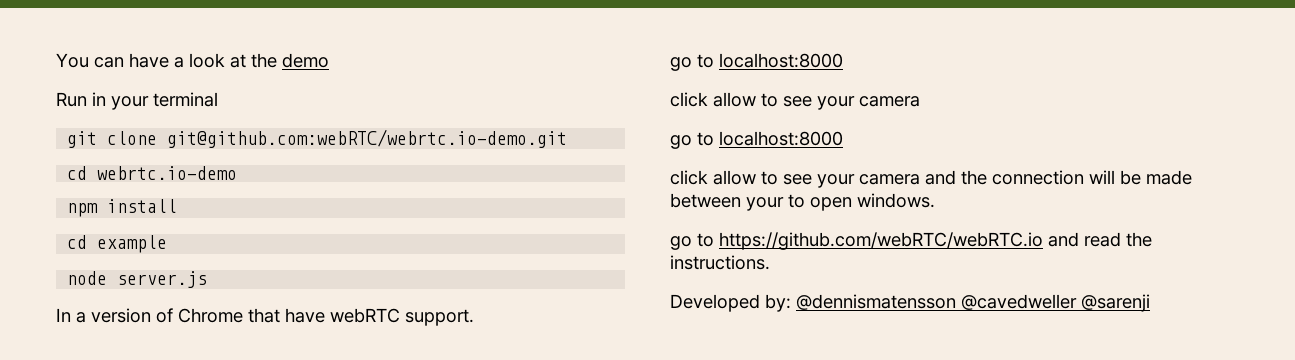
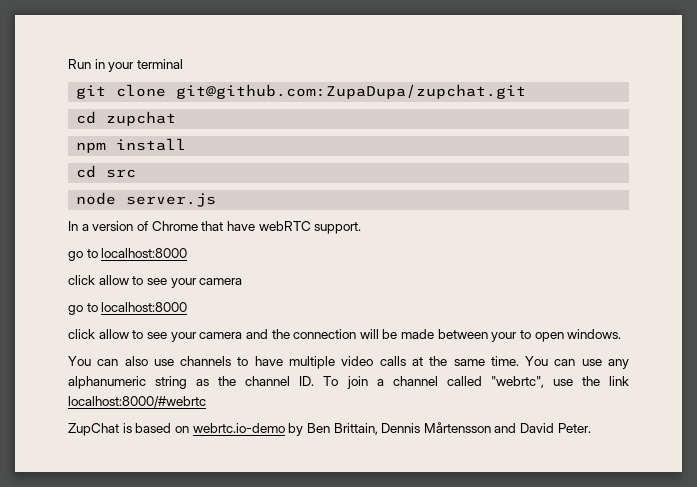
[56,53,329,68] You can have a look at the demo // -> (68, 64) none
[167,129,568,148] [67,166,238,180] git@github.com:webRTC/webrtc.io-demo.git // cd webrtc.io-demo -> [176,84,527,99] [76,111,177,126] git@github.com:ZupaDupa/zupchat.git // cd zupchat
[97,235,168,253] example -> [106,169,137,178] src
[670,232,1152,250] [670,255,770,270] [670,294,1150,312] go to https://github.com/webRTC/webRTC.io and read the instructions. // Developed by: @dennismatensson @cavedweller @sarenji -> [68,356,629,369] [68,376,629,389] [68,396,206,408] [68,422,591,436] You can also use channels to have multiple video calls at the same time. You can use any alphanumeric string as the channel ID. To join a channel called "webrtc", use the link localhost:8000/#webrtc // ZupChat is based on webrtc.io-demo by Ben Brittain, Dennis Mårtensson and David Peter.

